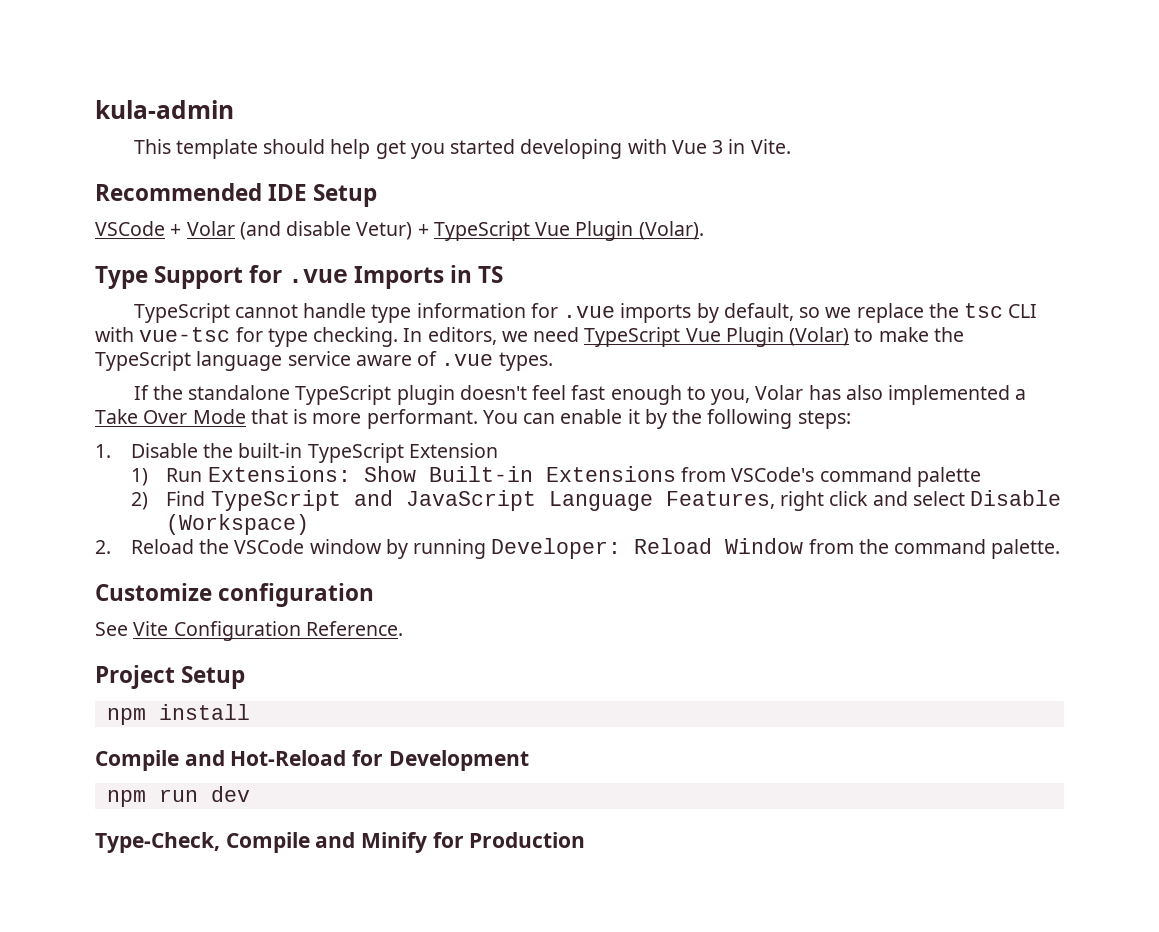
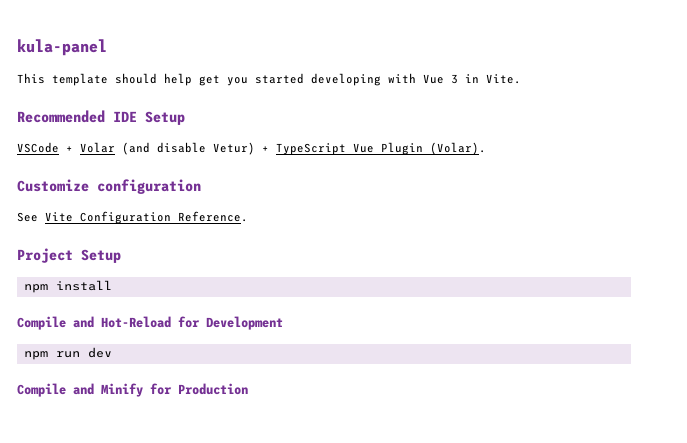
[95,100,234,119] kula-admin -> [17,39,107,56] kula-panel
[95,265,504,289] [133,303,1038,323] [95,327,964,347] [95,351,553,371] [133,385,1027,405] [95,409,851,429] [95,443,498,463] [130,466,981,487] [130,490,1062,511] [166,514,310,535] [95,538,1061,559] // Type Support for .vue Imports in TS // TypeScript cannot handle type information for .vue imports by default, so we replace the tsc CLI with vue-tsc for type checking. In editors, we need TypeScript Vue Plugin (Volar) to make the TypeScript language service aware of .vue types. // If the standalone TypeScript plugin doesn't feel fast enough to you, Volar has also implemented a Take Over Mode that is more performant. You can enable it by the following steps: // 1. Disable the built-in TypeScript Extension // 1) Run Extensions: Show Built-in Extensions from VSCode's command palette // 2) Find TypeScript and JavaScript Language Features, right click and select Disable (Workspace) // 2. Reload the VSCode window by running Developer: Reload Window from the command palette. -> (486, 148) none
[95,832,220,853] Type-Check, -> (112, 352) none

